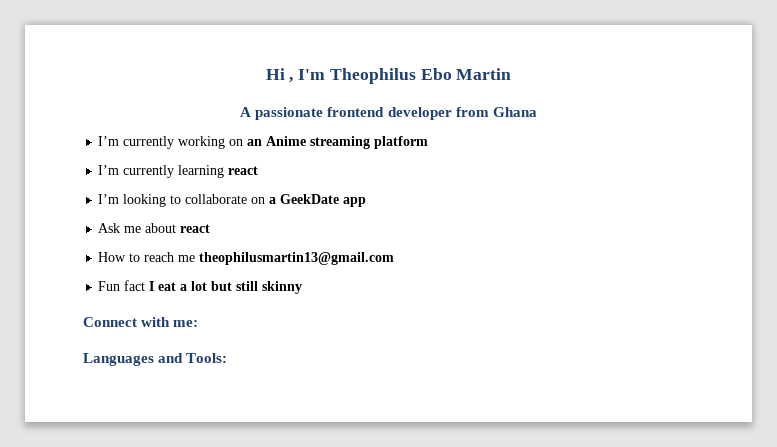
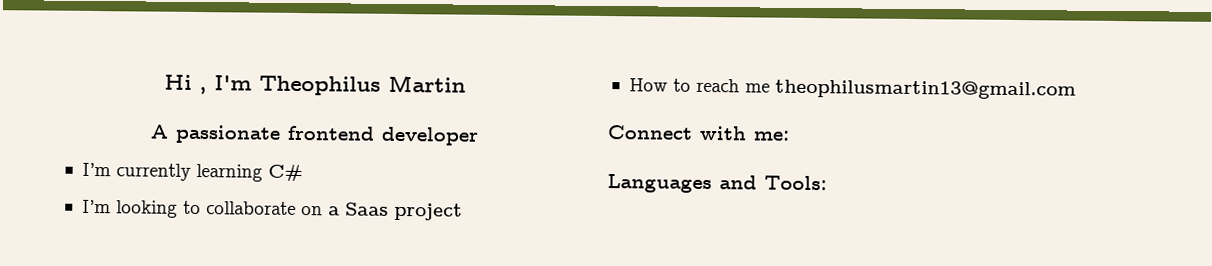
[420,68,452,80] Ebo -> (381, 85) none
[455,107,537,117] [98,136,429,149] from Ghana // I’m currently working on an Anime streaming platform -> (479, 136) none
[228,166,259,175] react -> [267,163,303,182] C#
[280,194,367,207] [98,223,211,233] GeekDate app // Ask me about react -> [344,202,463,221] Saas project
[98,280,303,294] // Fun fact I eat a lot but still skinny -> (1076, 89) none

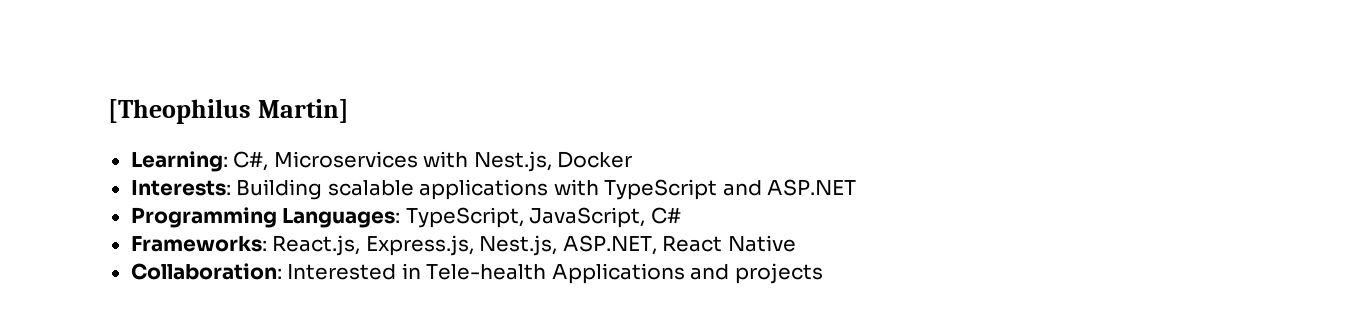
[164,74,466,96] [150,124,479,146] [81,162,303,182] [81,199,463,221] [628,78,1076,100] [607,125,790,141] [607,174,827,194] Hi , I'm Theophilus Martin // A passionate frontend developer // I’m currently learning C# // I’m looking to collaborate on a Saas project // How to reach me theophilusmartin13@gmail.com // Connect with me: // Languages and Tools: -> [108,99,349,124] [130,151,633,172] [130,179,857,200] [130,207,681,228] [130,235,796,256] [130,263,823,284] [Theophilus Martin] // Learning: C#, Microservices with Nest.js, Docker // Interests: Building scalable applications with TypeScript and ASP.NET // Programming Languages: TypeScript, JavaScript, C# // Frameworks: React.js, Express.js, Nest.js, ASP.NET, React Native // Collaboration: Interested in Tele-health Applications and projects

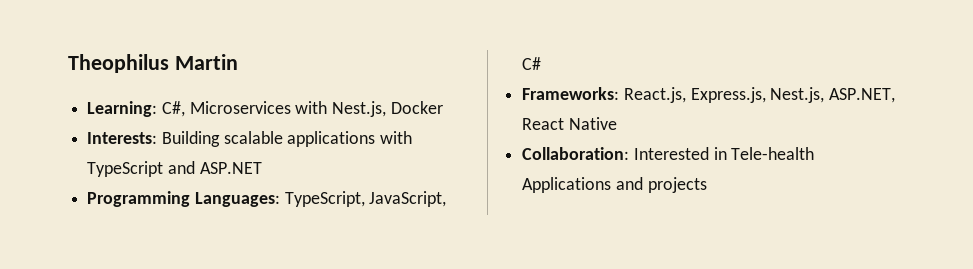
[108,99,349,124] [Theophilus Martin] -> [68,54,238,73] Theophilus Martin

